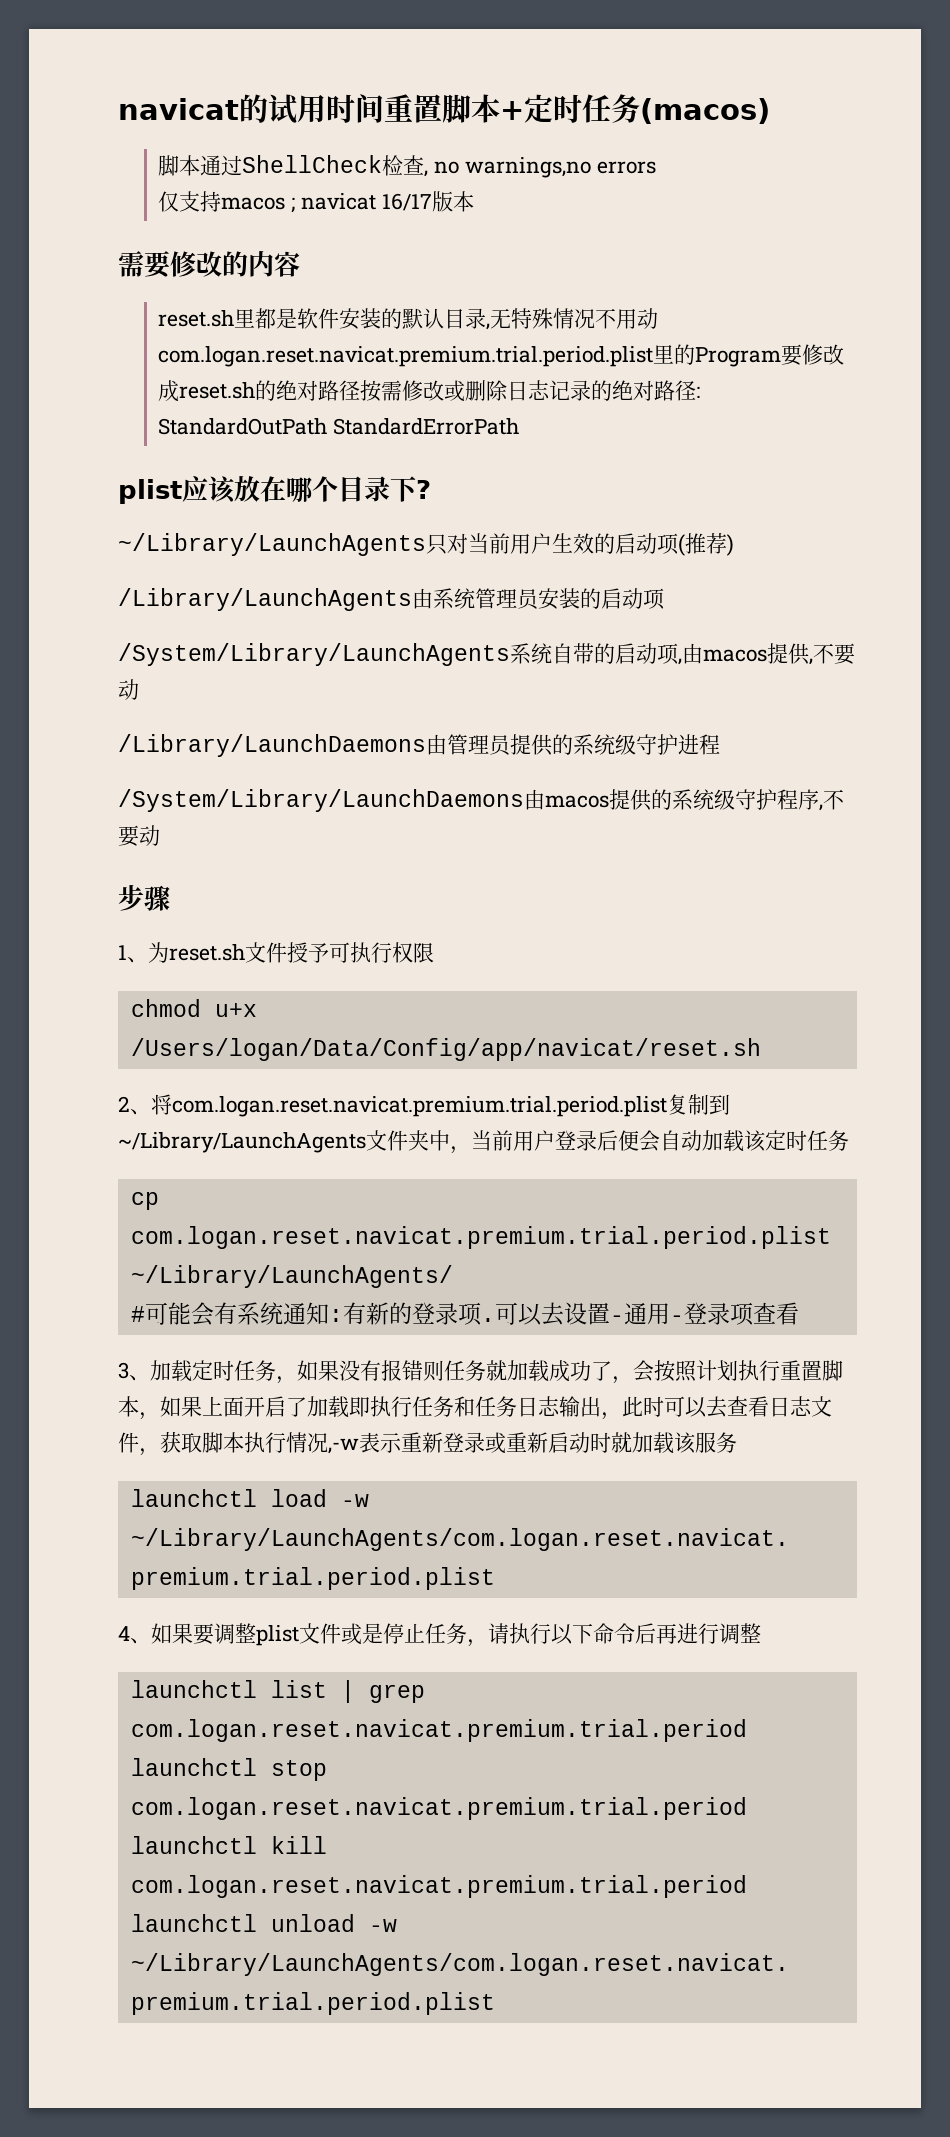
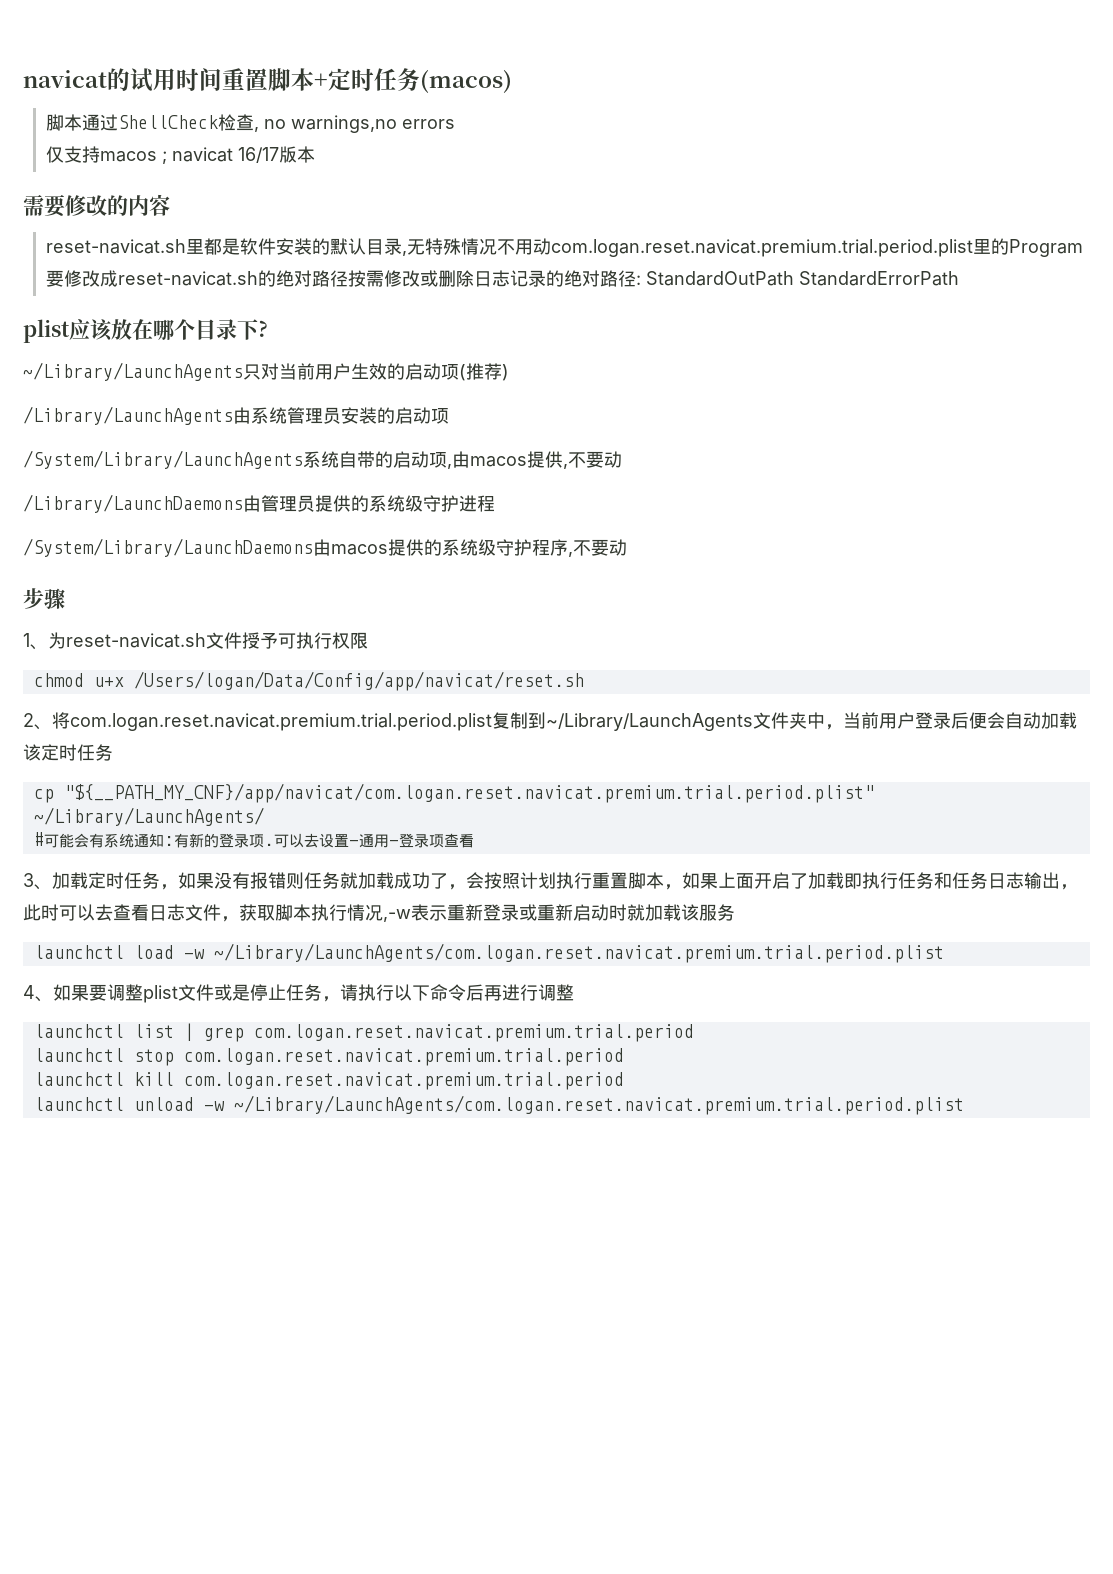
[158,310,235,327] reset.sh -> [45,239,186,254] reset-navicat.sh
[179,382,256,399] reset.sh -> [117,271,258,286] reset-navicat.sh
[169,944,245,961] reset.sh -> [66,633,206,648] reset-navicat.sh
[130,1226,831,1249] com.logan.reset.navicat.premium.trial.period.plist -> [63,783,874,803] "${__PATH_MY_CNF}/app/navicat/com.logan.reset.navicat.premium.trial.period.plist"

